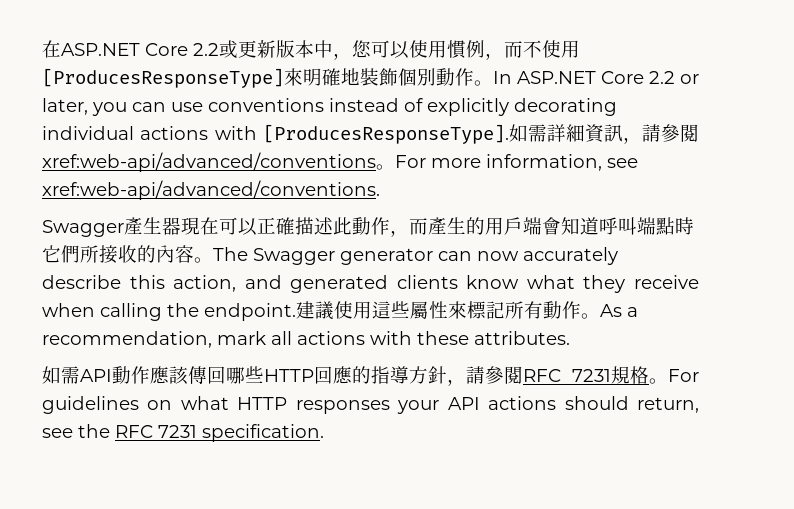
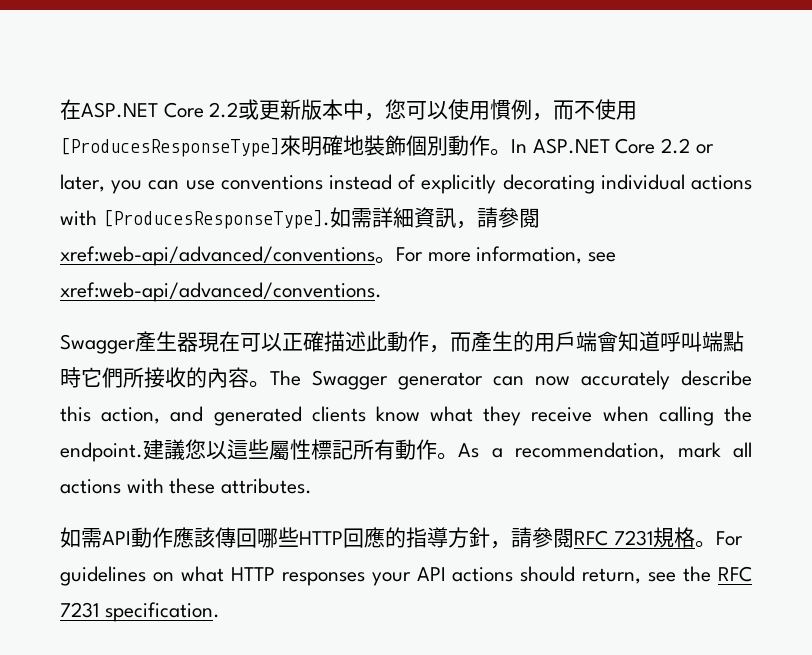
[334,301,372,319] 使用 -> [185,439,227,460] 您以
[448,301,467,319] 來 -> (311, 449) none

